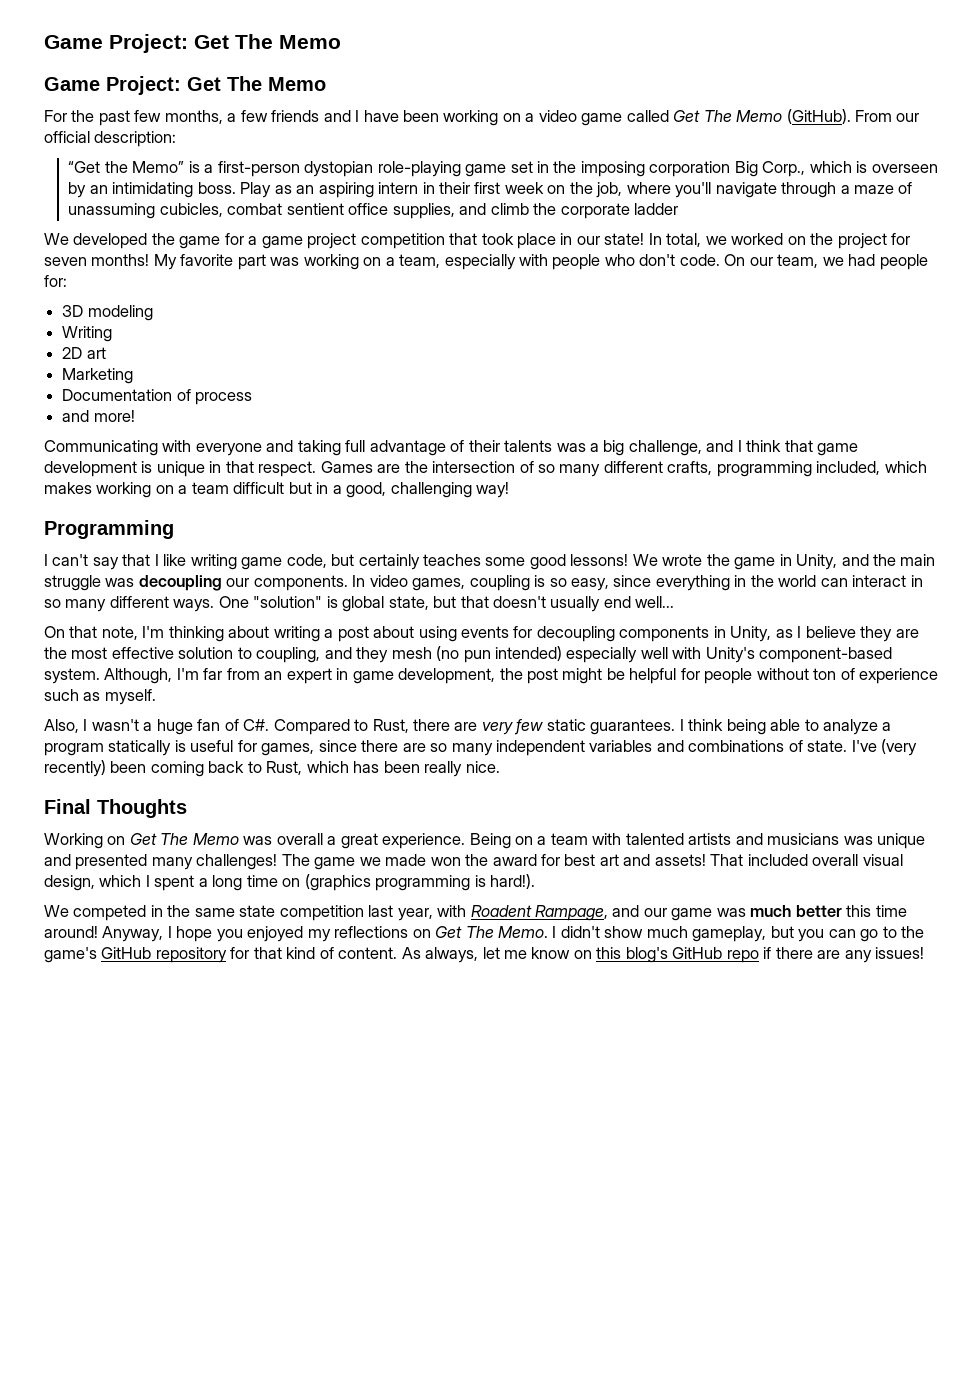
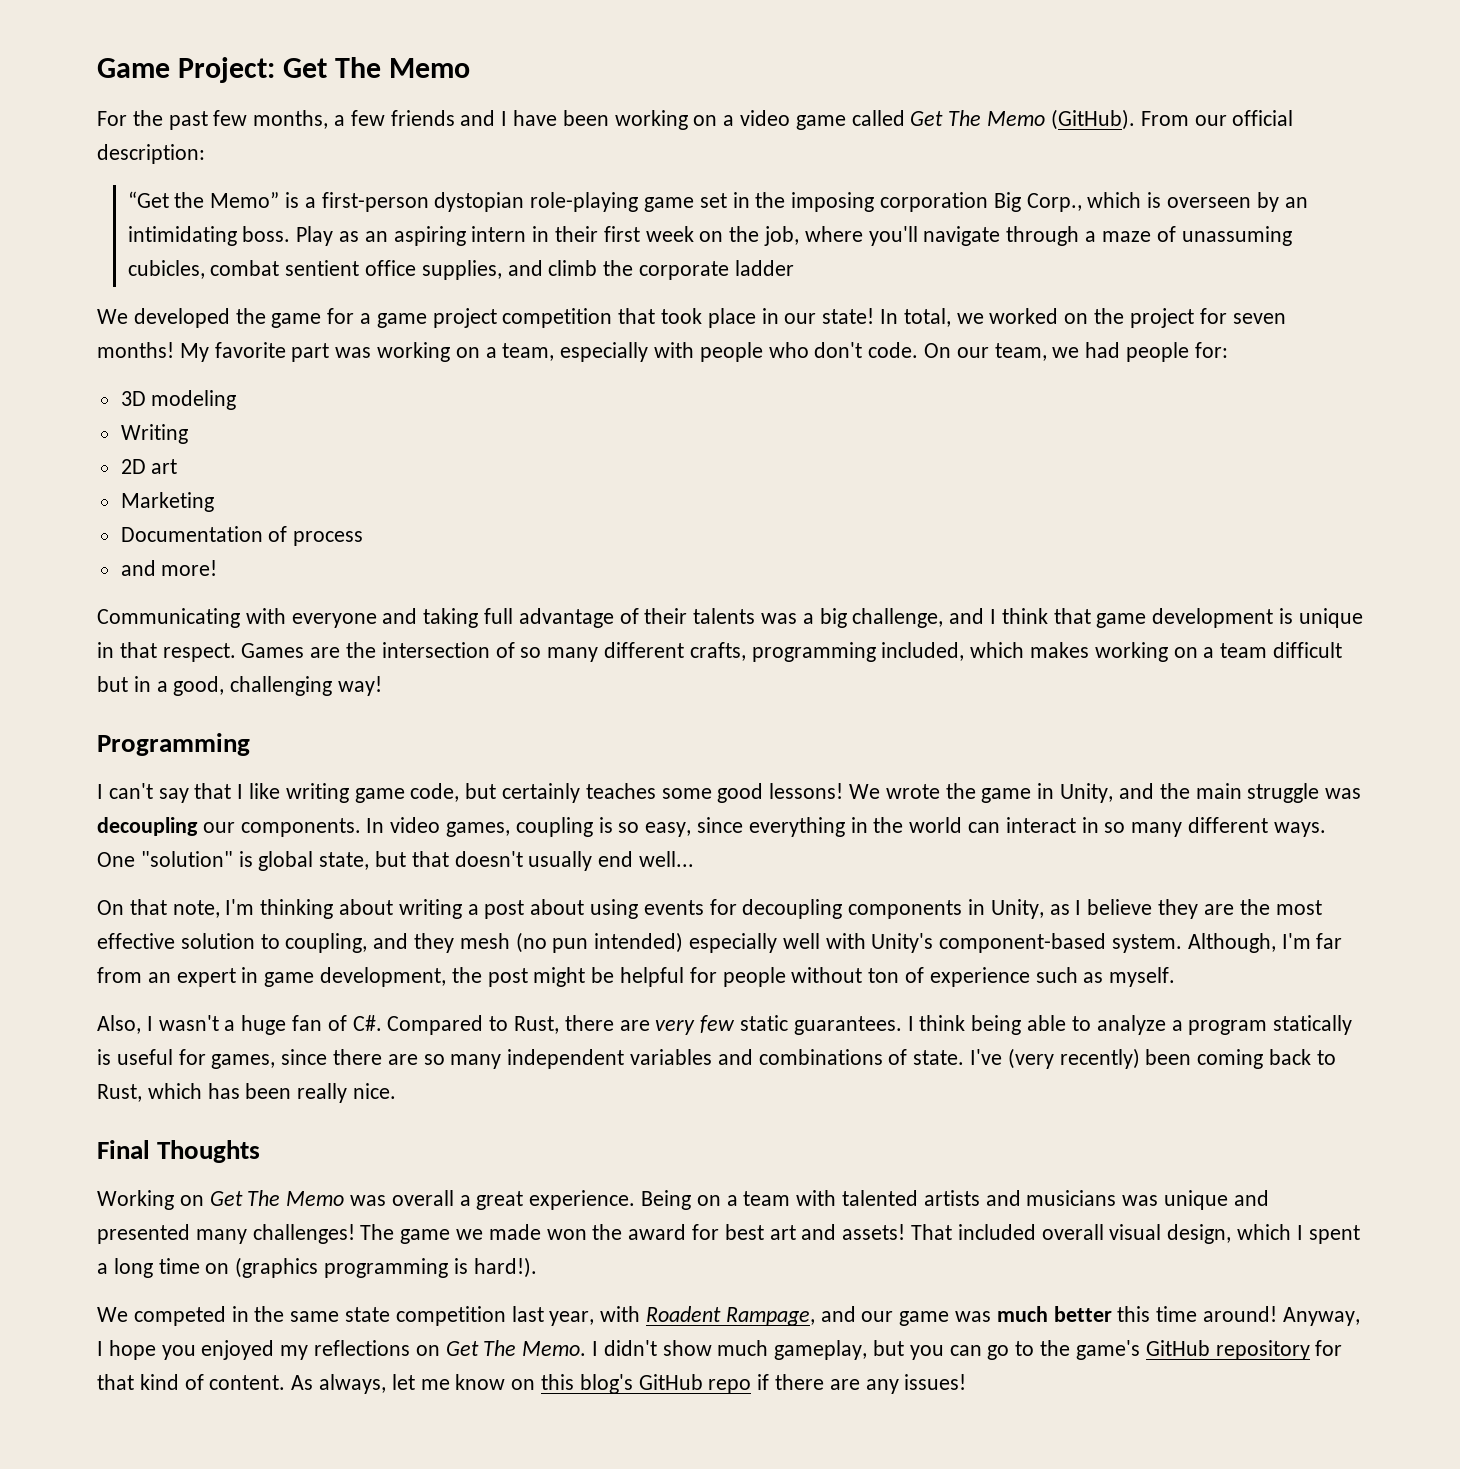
[44,34,341,53] [44,76,326,95] Game Project: Get The Memo // Game Project: Get The Memo -> [97,57,470,83] Game Project: Get The Memo

